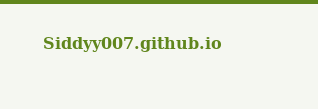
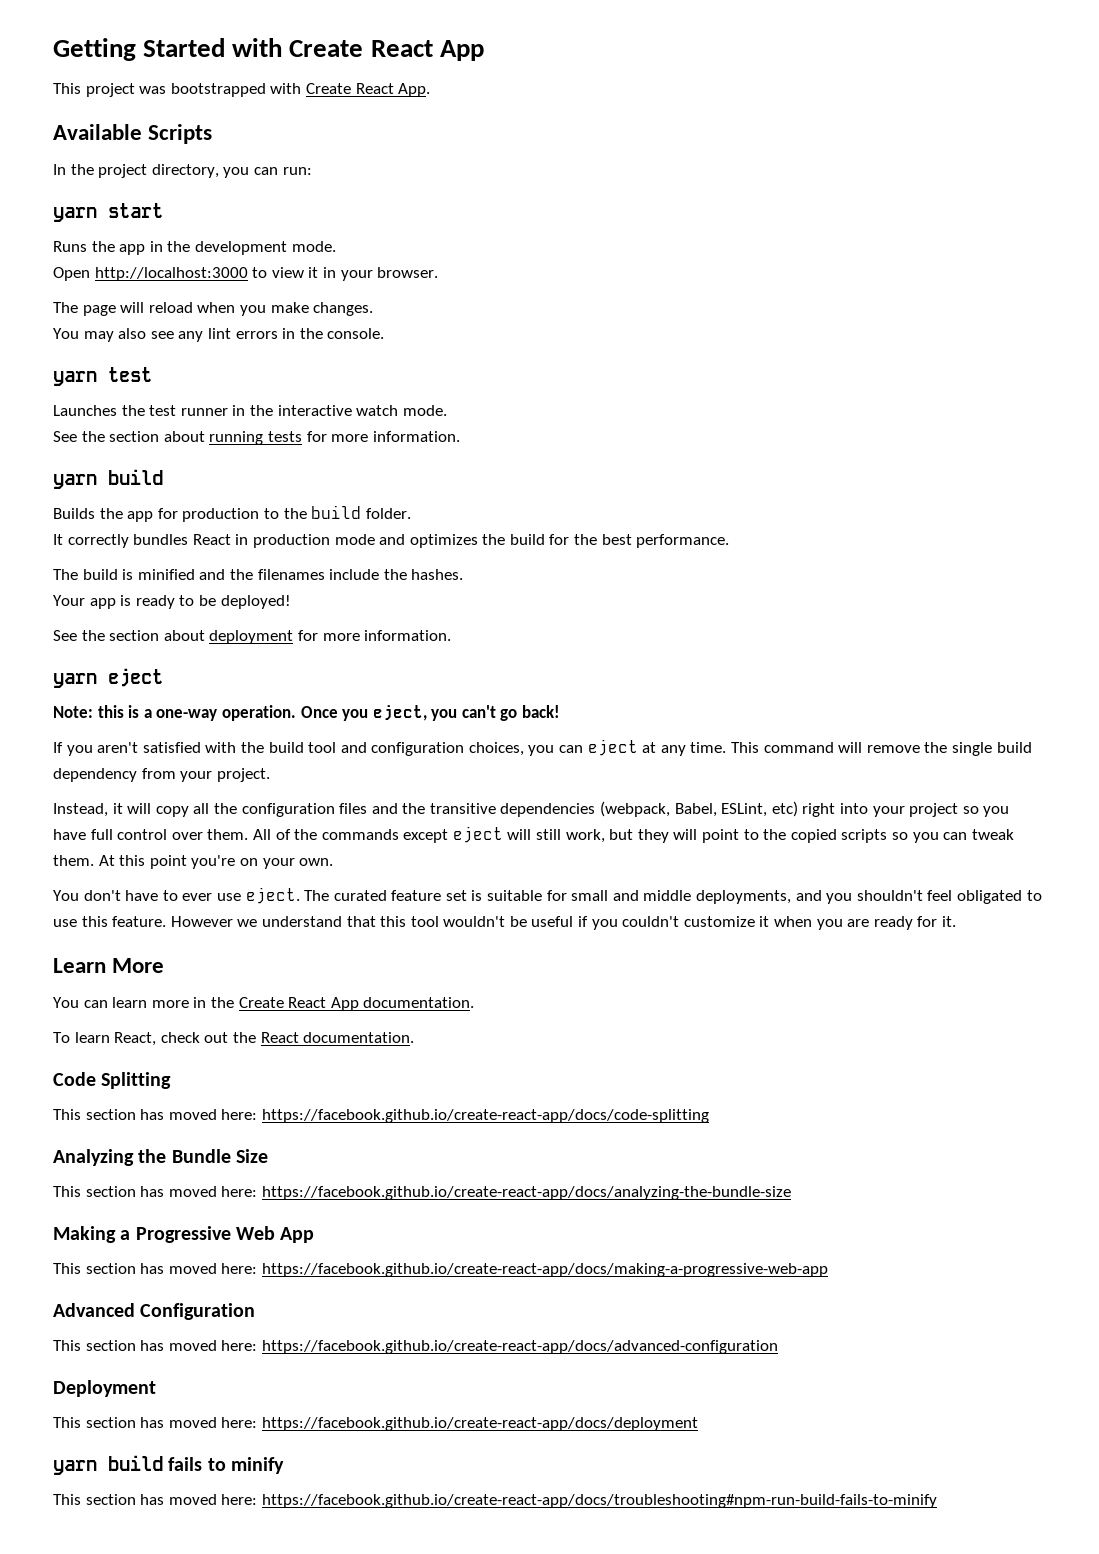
[43,37,222,52] Siddyy007.github.io -> [53,38,484,61] [53,83,431,97] [53,124,213,144] [53,164,312,178] [53,203,163,222] [53,241,336,255] [53,267,439,281] [53,302,374,316] [53,328,385,342] [53,367,152,386] [53,405,447,416] [53,431,460,445] [53,469,163,489] [53,505,411,522] [53,534,730,548] [53,569,464,580] [53,595,291,609] [53,630,452,644] [53,668,163,688] [53,705,561,721] [53,739,1032,756] [53,768,270,782] [53,801,1010,817] [53,826,1014,843] [53,855,334,869] [53,887,1042,904] [53,916,956,930] [53,958,165,973] [53,997,475,1011] [53,1032,415,1046] [53,1072,172,1089] [53,1109,709,1123] [53,1149,268,1166] [53,1186,791,1200] [53,1226,315,1243] [53,1263,828,1277] [53,1303,256,1320] [53,1340,778,1354] [53,1380,156,1397] [53,1417,698,1431] [53,1455,284,1475] [53,1494,937,1508] Getting Started with Create React App // This project was bootstrapped with Create React App. // Available Scripts // In the project directory, you can run: // yarn start // Runs the app in the development mode. // Open http://localhost:3000 to view it in your browser. // The page will reload when you make changes. // You may also see any lint errors in the console. // yarn test // Launches the test runner in the interactive watch mode. // See the section about running tests for more information. // yarn build // Builds the app for production to the build folder. // It correctly bundles React in production mode and optimizes the build for the best performance. // The build is minified and the filenames include the hashes. // Your app is ready to be deployed! // See the section about deployment for more information. // yarn eject // Note: this is a one-way operation. Once you eject, you can't go back! // If you aren't satisfied with the build tool and configuration choices, you can eject at any time. This command will remove the single build dependency from your project. // Instead, it will copy all the configuration files and the transitive dependencies (webpack, Babel, ESLint, etc) right into your project so you have full control over them. All of the commands except eject will still work, but they will point to the copied scripts so you can tweak them. At this point you're on your own. // You don't have to ever use eject. The curated feature set is suitable for small and middle deployments, and you shouldn't feel obligated to use this feature. However we understand that this tool wouldn't be useful if you couldn't customize it when you are ready for it. // Learn More // You can learn more in the Create React App documentation. // To learn React, check out the React documentation. // Code Splitting // This section has moved here: https://facebook.github.io/create-react-app/docs/code-splitting // Analyzing the Bundle Size // This section has moved here: https://facebook.github.io/create-react-app/docs/analyzing-the-bundle-size // Making a Progressive Web App // This section has moved here: https://facebook.github.io/create-react-app/docs/making-a-progressive-web-app // Advanced Configuration // This section has moved here: https://facebook.github.io/create-react-app/docs/advanced-configuration // Deployment // This section has moved here: https://facebook.github.io/create-react-app/docs/deployment // yarn build fails to minify // This section has moved here: https://facebook.github.io/create-react-app/docs/troubleshooting#npm-run-build-fails-to-minify

